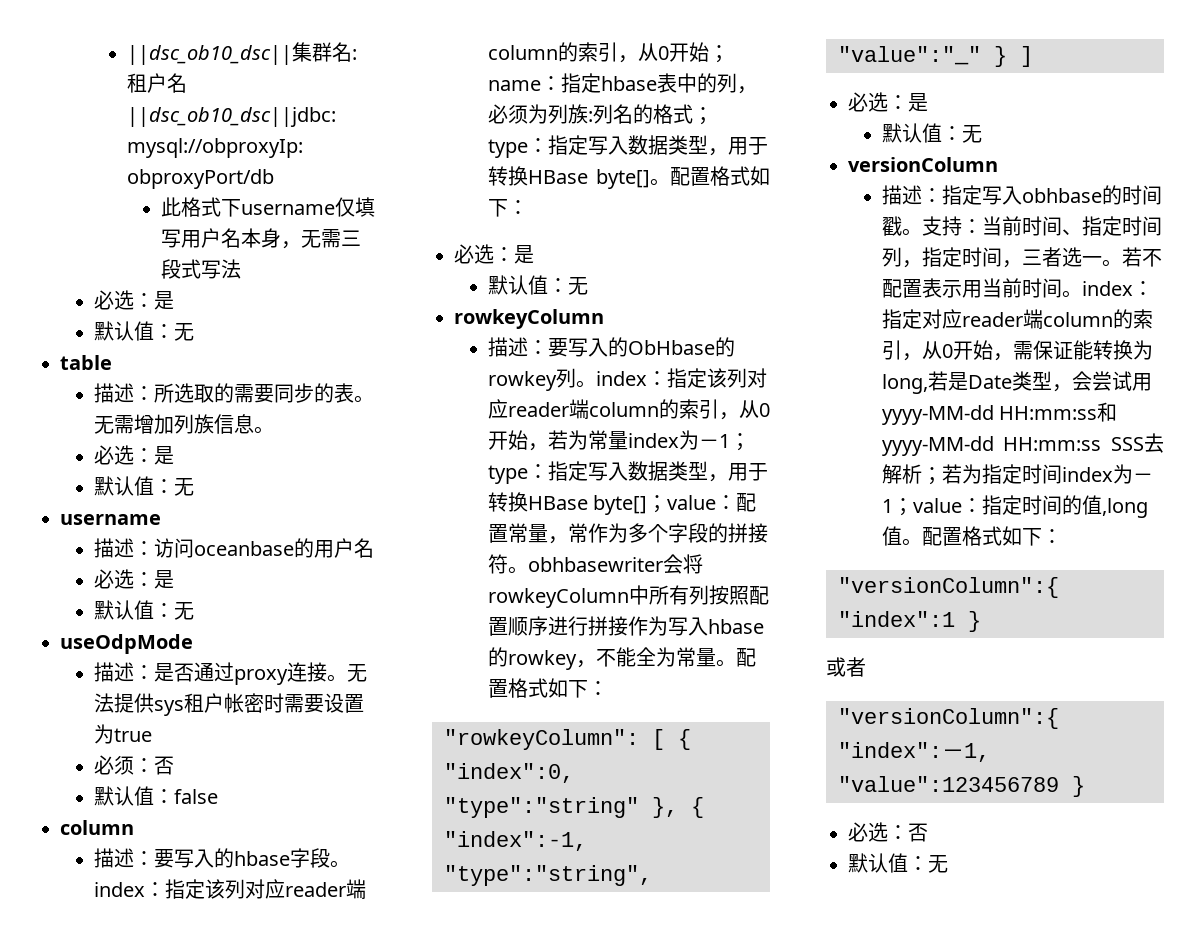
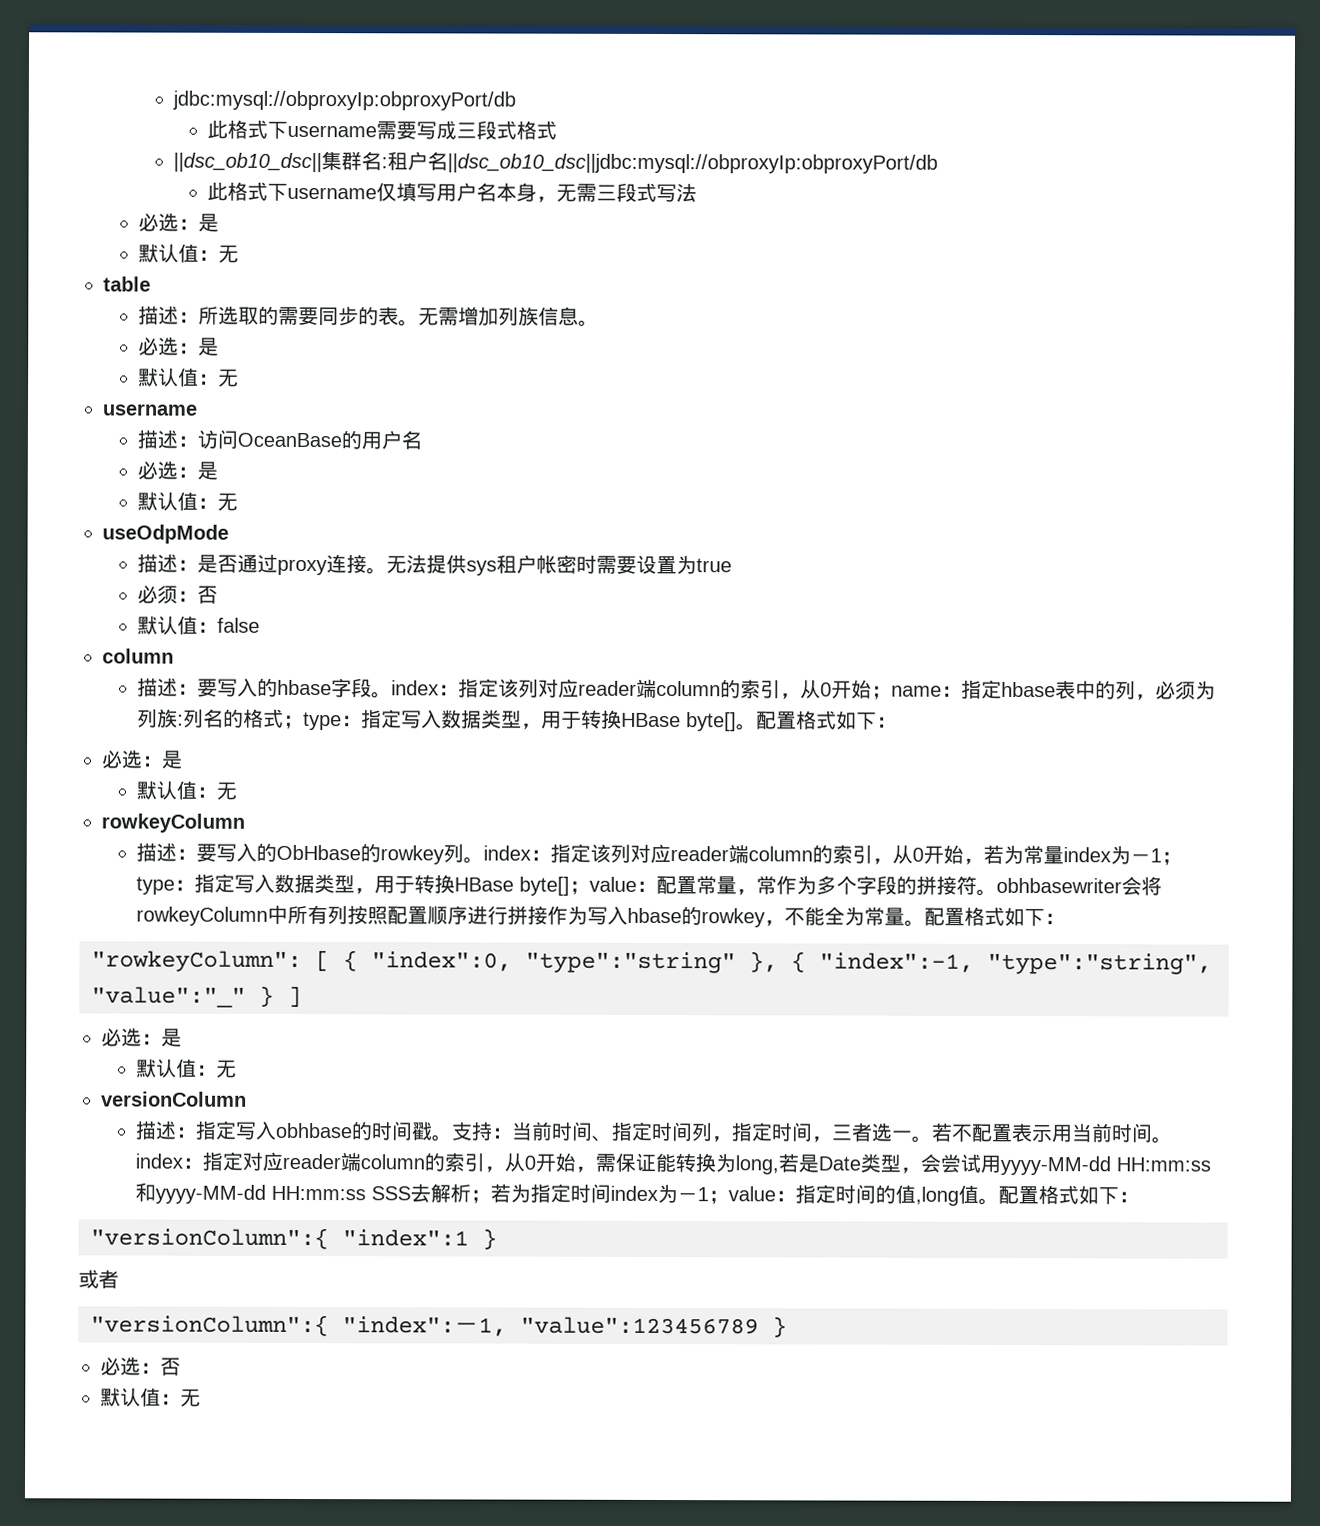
(127, 55) none -> [171,90,516,111] [207,119,558,140] jdbc:mysql://obproxyIp:obproxyPort/db // 此格式下username需要写成三段式格式 //
[193,541,294,556] oceanbase -> [236,432,342,448] OceanBase

